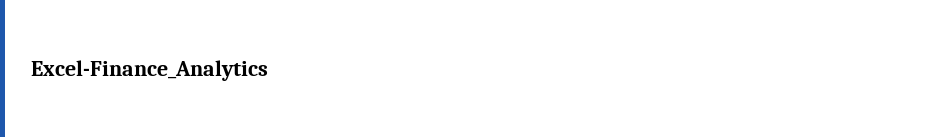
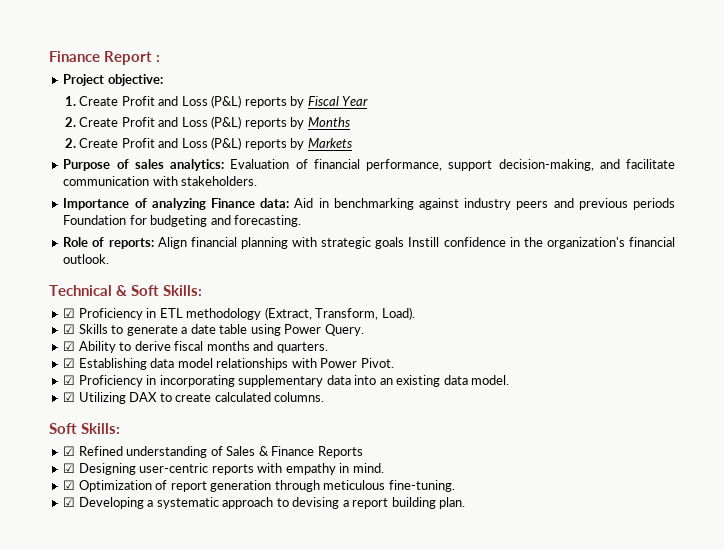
[31,60,268,81] Excel-Finance_Analytics -> [49,51,161,65] [63,74,163,86] [64,95,369,108] [64,116,350,129] [64,137,352,150] [63,159,675,171] [63,176,258,186] [63,198,675,210] [63,215,302,227] [63,237,675,249] [63,254,110,264] [49,285,203,296] [63,307,415,320] [63,324,364,336] [63,341,328,353] [63,358,394,370] [63,375,510,387] [63,392,325,404] [49,423,121,434] [63,446,363,458] [63,463,384,475] [63,480,455,492] [63,497,466,509] Finance Report : // Project objective: // 1. Create Profit and Loss (P&L) reports by Fiscal Year // 2. Create Profit and Loss (P&L) reports by Months // 2. Create Profit and Loss (P&L) reports by Markets // Purpose of sales analytics: Evaluation of financial performance, support decision-making, and facilitate communication with stakeholders. // Importance of analyzing Finance data: Aid in benchmarking against industry peers and previous periods Foundation for budgeting and forecasting. // Role of reports: Align financial planning with strategic goals Instill confidence in the organization's financial outlook. // Technical & Soft Skills: // ☑ Proficiency in ETL methodology (Extract, Transform, Load). // ☑ Skills to generate a date table using Power Query. // ☑ Ability to derive fiscal months and quarters. // ☑ Establishing data model relationships with Power Pivot. // ☑ Proficiency in incorporating supplementary data into an existing data model. // ☑ Utilizing DAX to create calculated columns. // Soft Skills: // ☑ Refined understanding of Sales & Finance Reports // ☑ Designing user-centric reports with empathy in mind. // ☑ Optimization of report generation through meticulous fine-tuning. // ☑ Developing a systematic approach to devising a report building plan.

